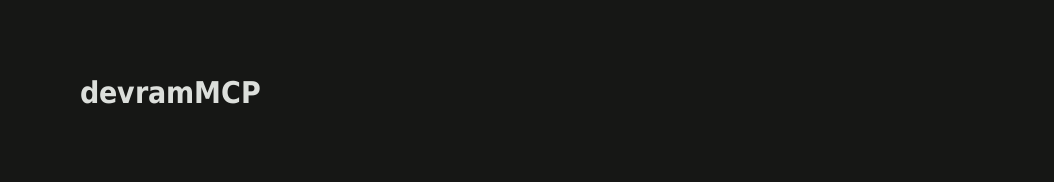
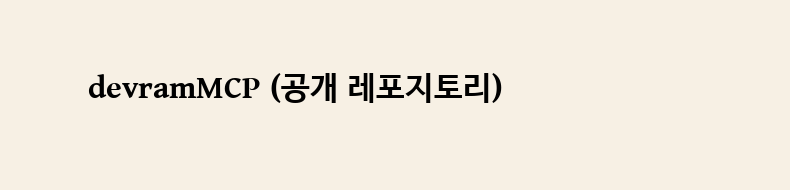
(261, 92) none -> [269,73,504,103] (공개 레포지토리)

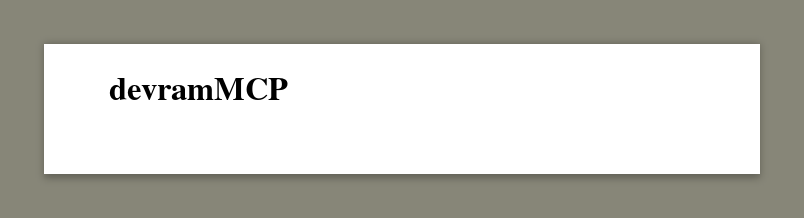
[269,73,504,103] (공개 레포지토리) -> (288, 89) none

